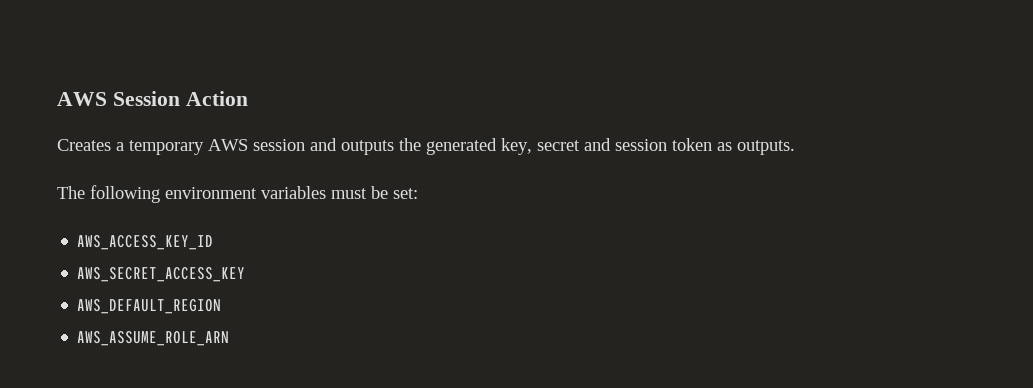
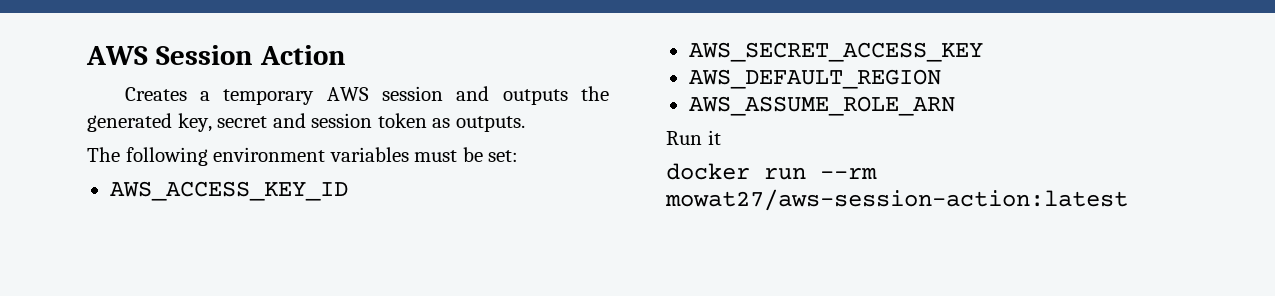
(230, 338) none -> [666,130,721,145] [666,163,877,180] [665,189,1128,211] // Run it // docker run --rm mowat27/aws-session-action:latest

